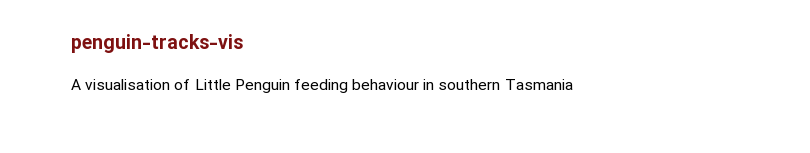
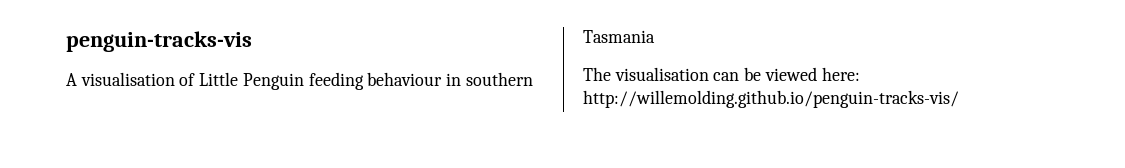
(573, 84) none -> [583,67,860,81] [583,90,959,108] // The visualisation can be viewed here: http://willemolding.github.io/penguin-tracks-vis/

